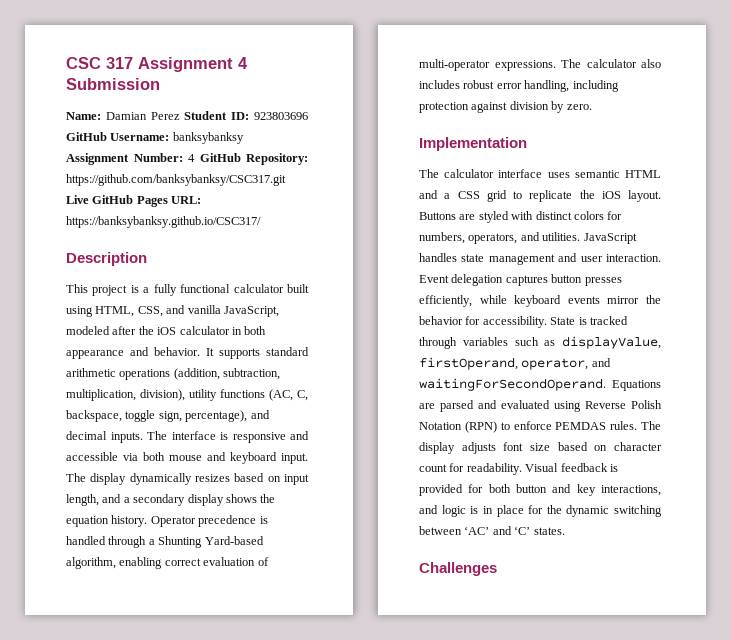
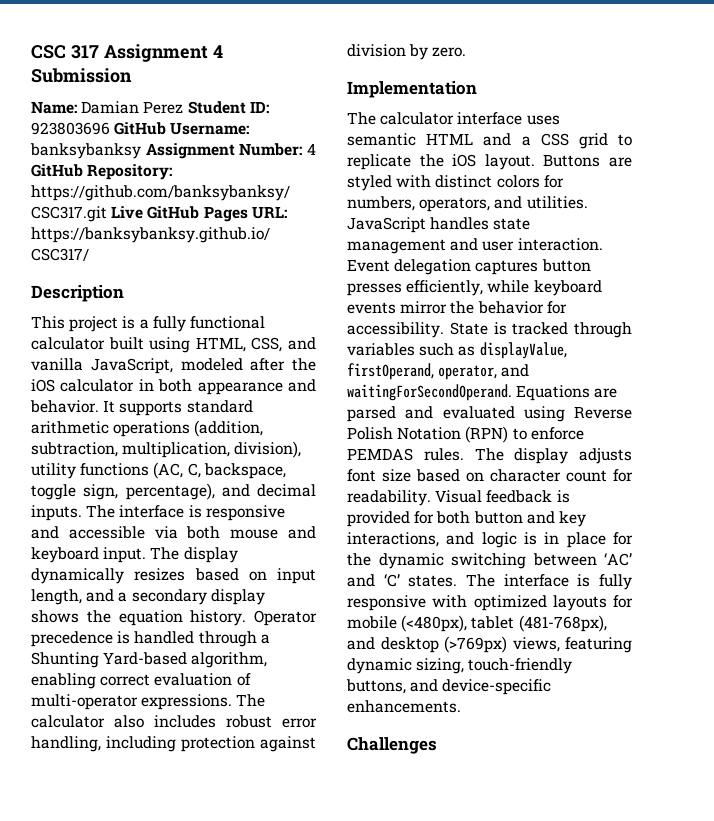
(565, 531) none -> [466,574,632,590] [347,595,633,611] [347,615,607,632] [347,636,632,653] [347,658,573,674] [346,679,552,695] [347,700,461,713] The interface is fully responsive with optimized layouts for mobile (<480px), tablet (481-768px), and desktop (>769px) views, featuring dynamic sizing, touch-friendly buttons, and device-specific enhancements.

